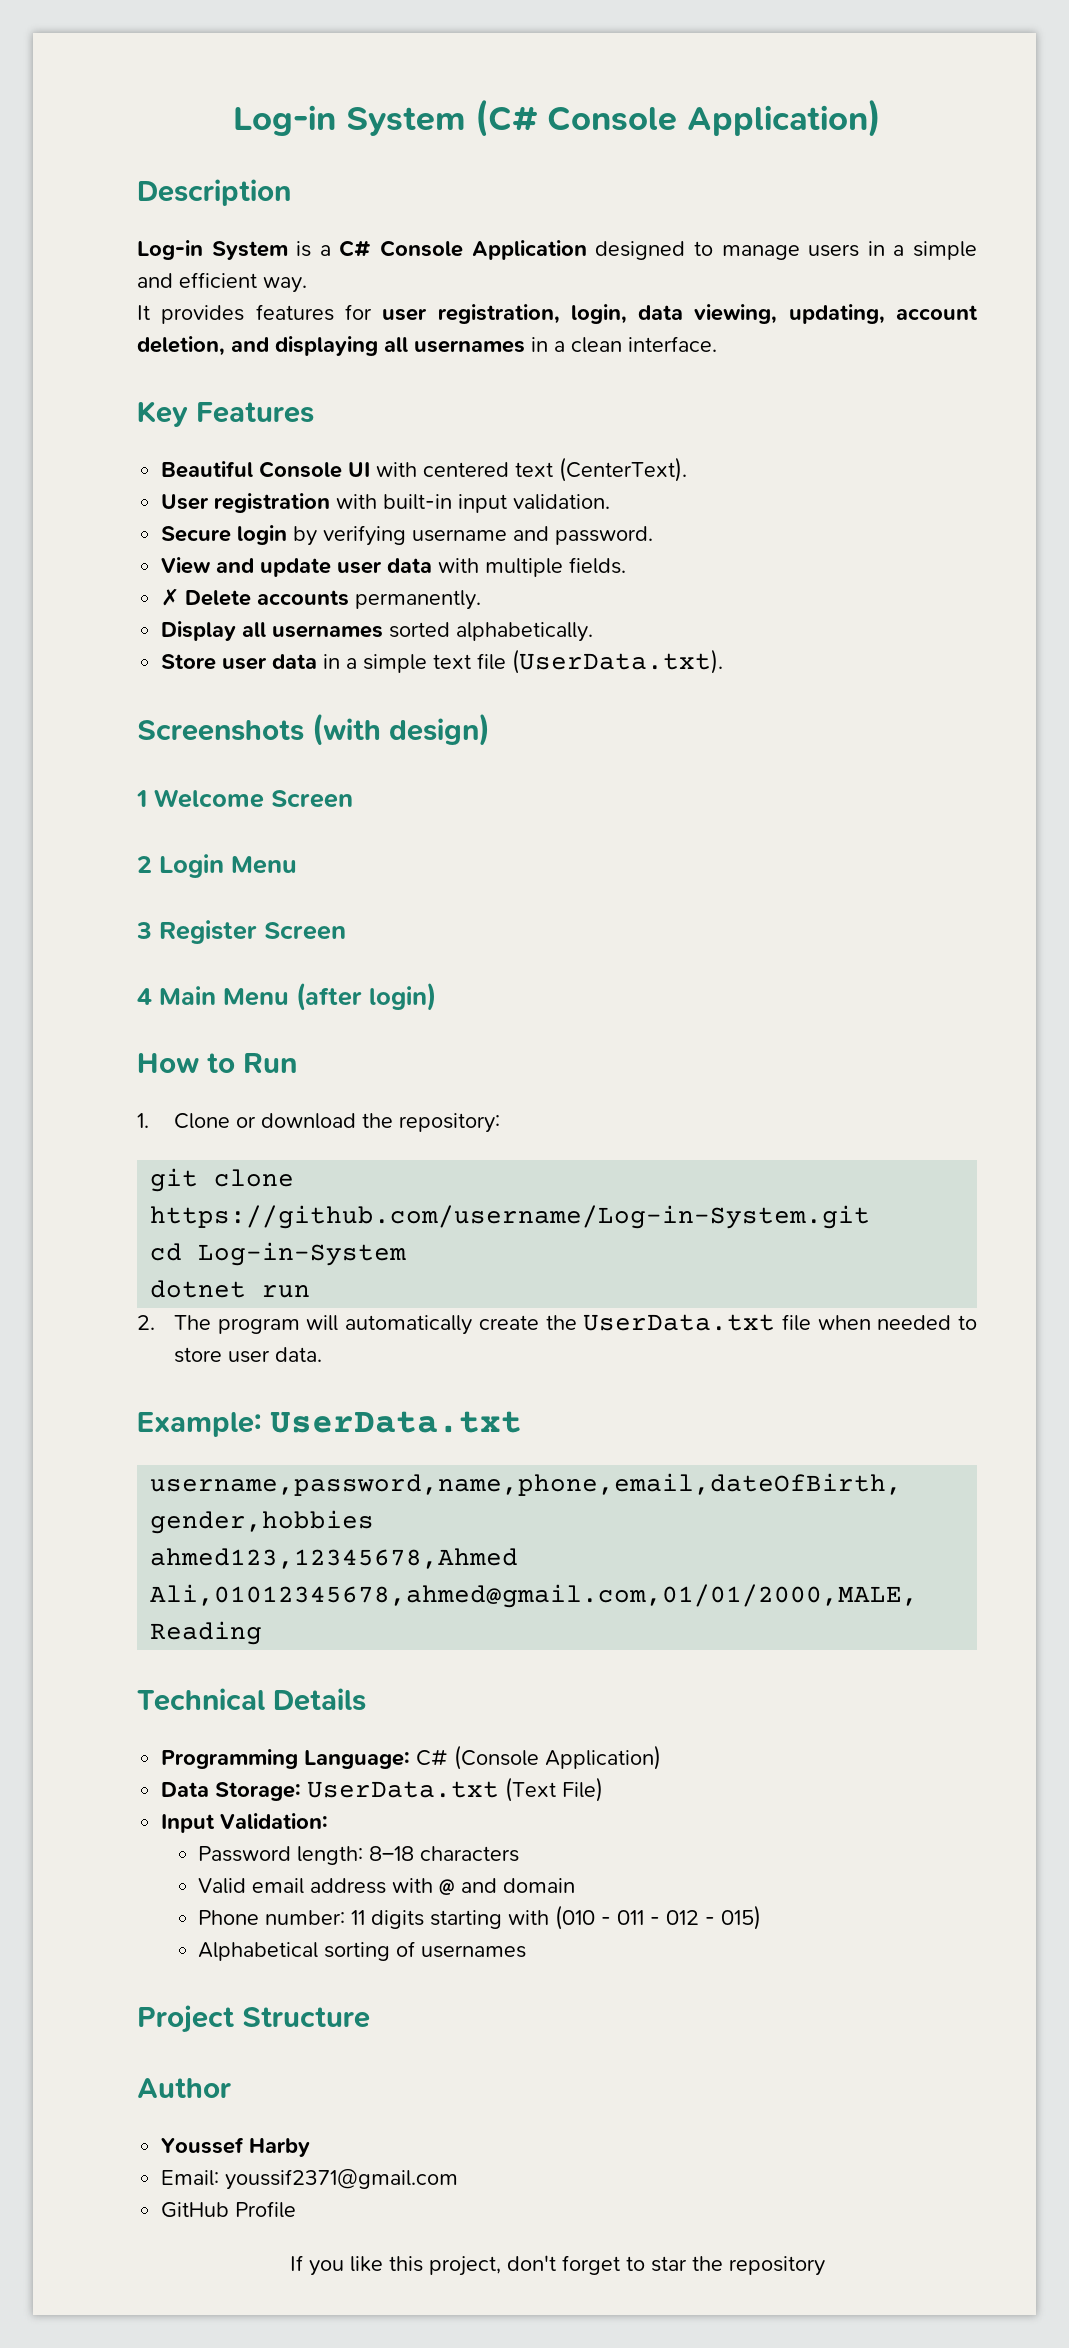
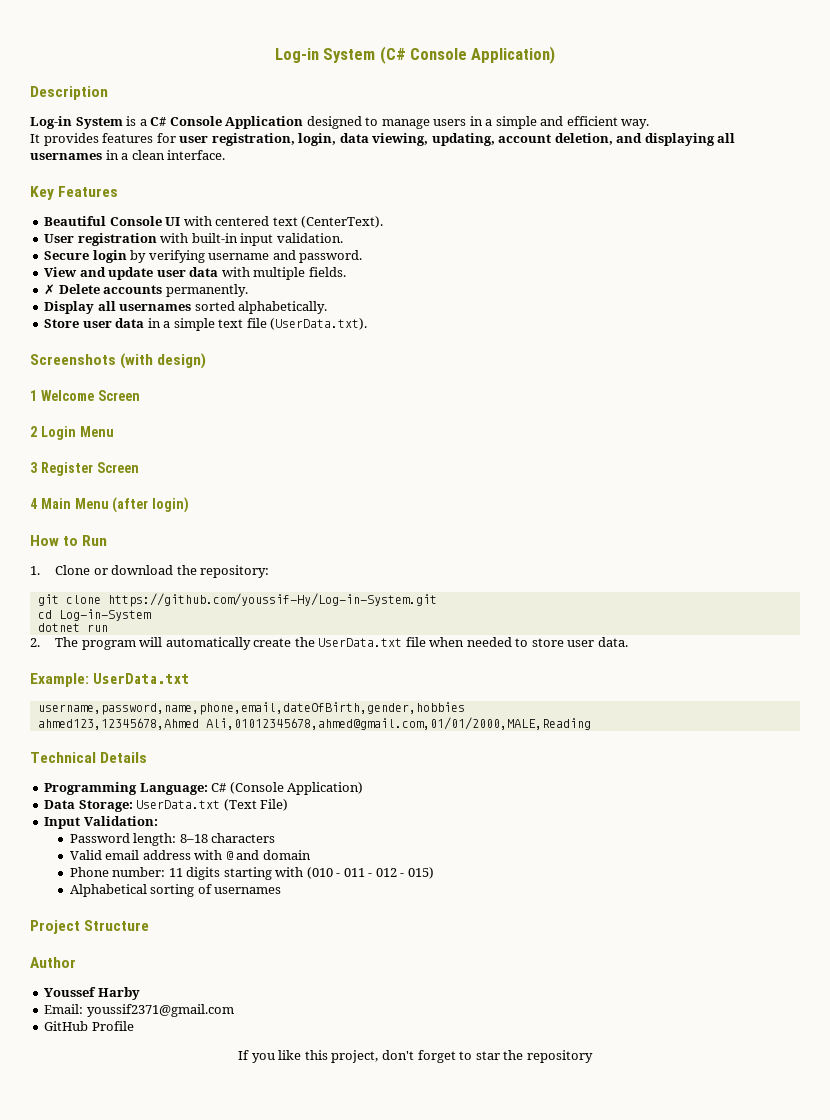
[150,1205,871,1229] https://github.com/username/Log-in-System.git -> [107,593,437,607] https://github.com/youssif-Hy/Log-in-System.git

